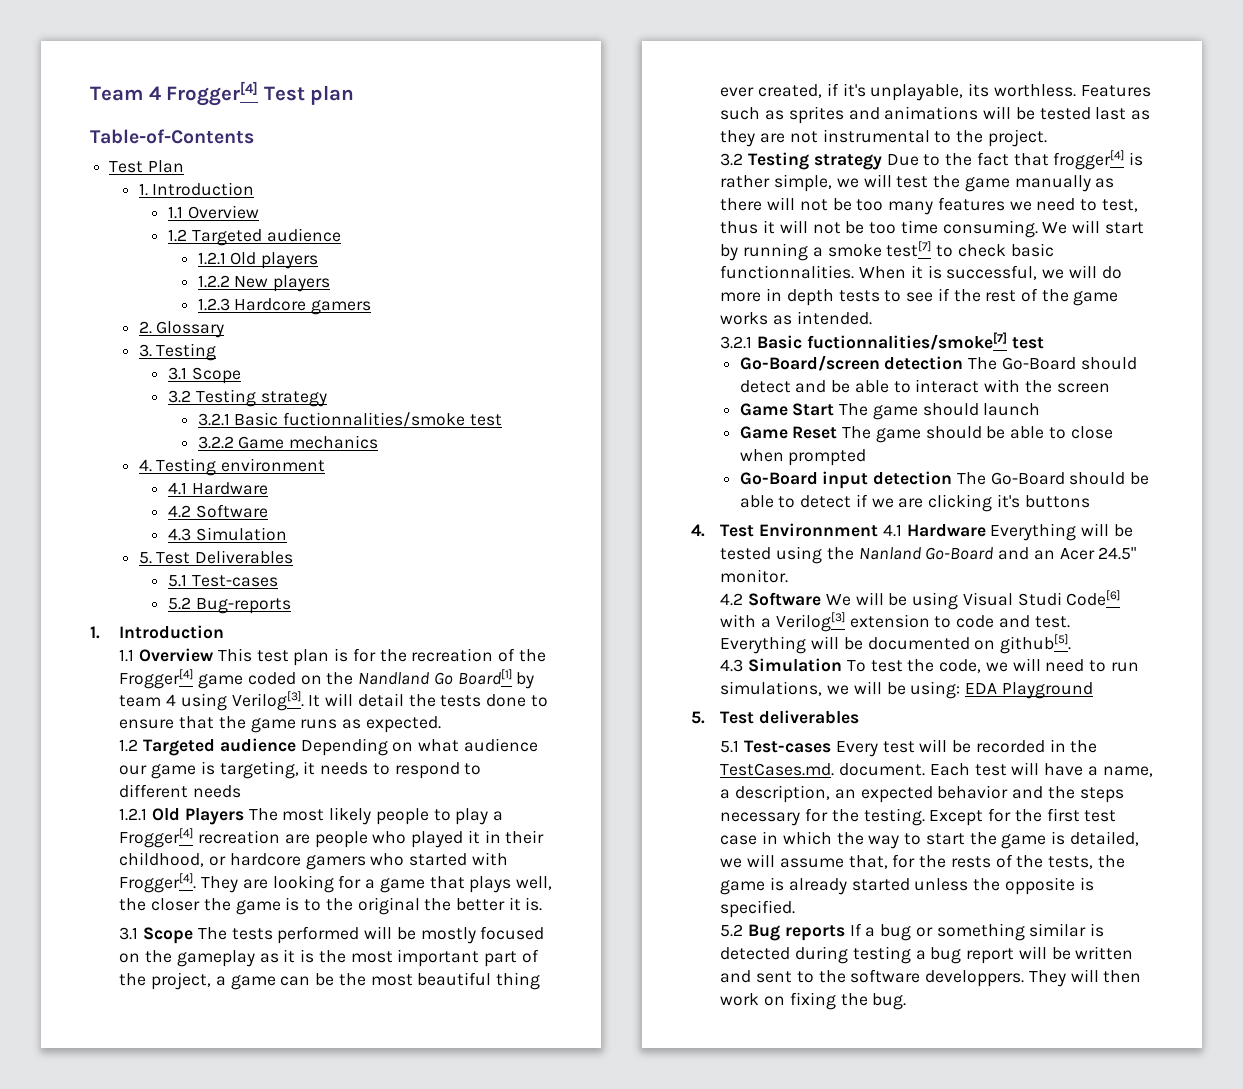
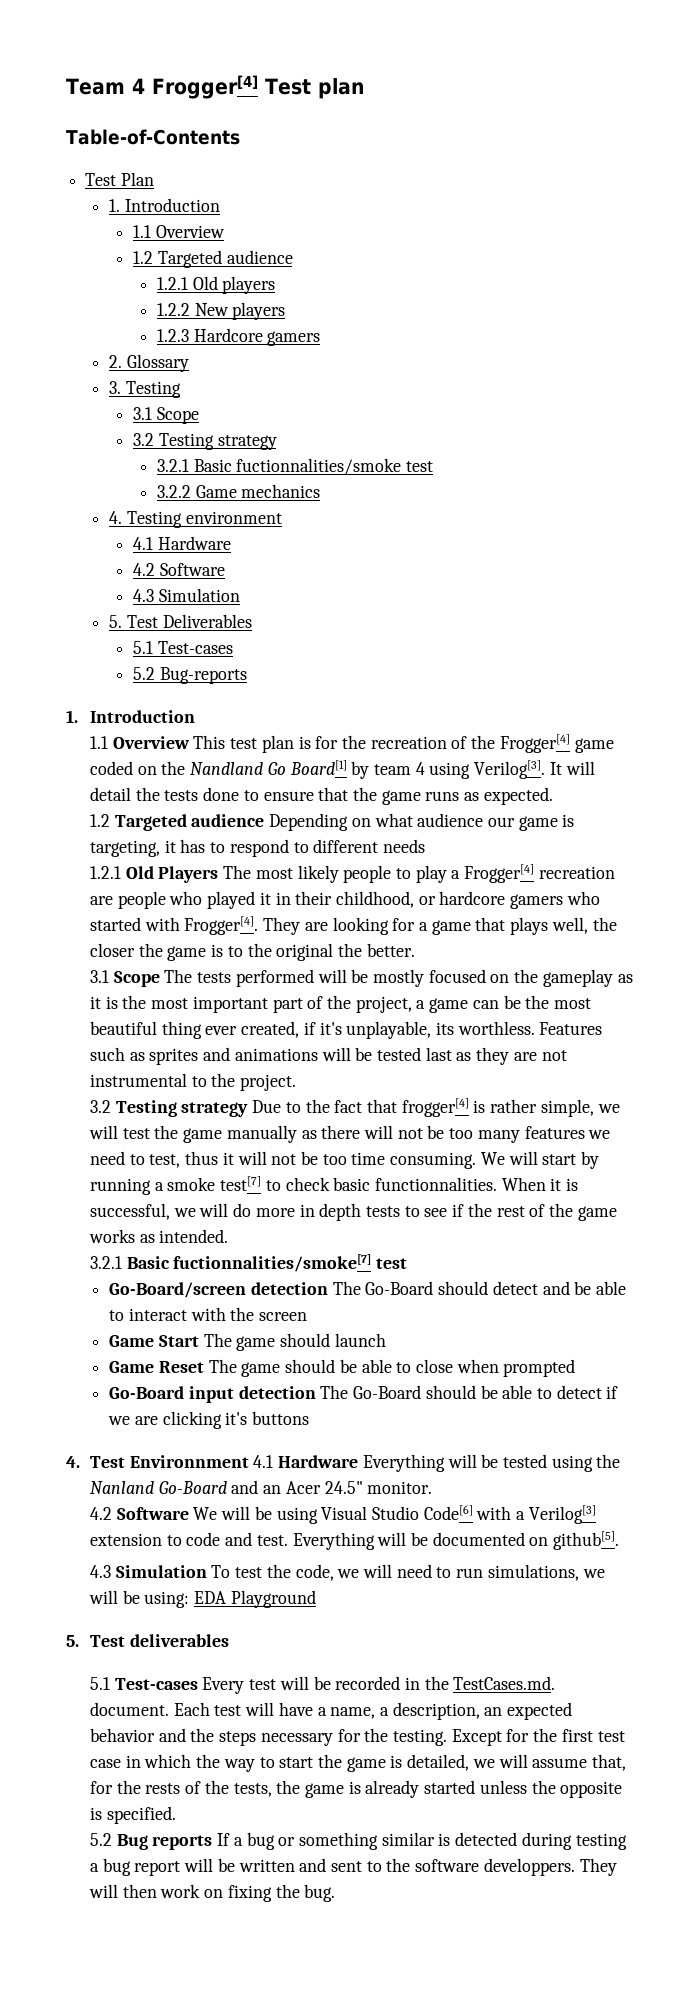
[320,762,369,775] needs -> [180,839,206,853] has
[455,897,543,911] better it is. -> [366,943,415,957] better.
[1017,592,1062,606] Studi -> [371,1506,419,1520] Studio

